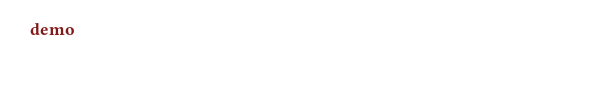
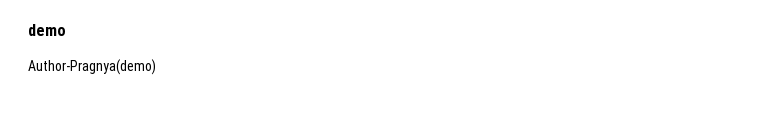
(75, 29) none -> [28,59,156,75] // Author-Pragnya(demo)

